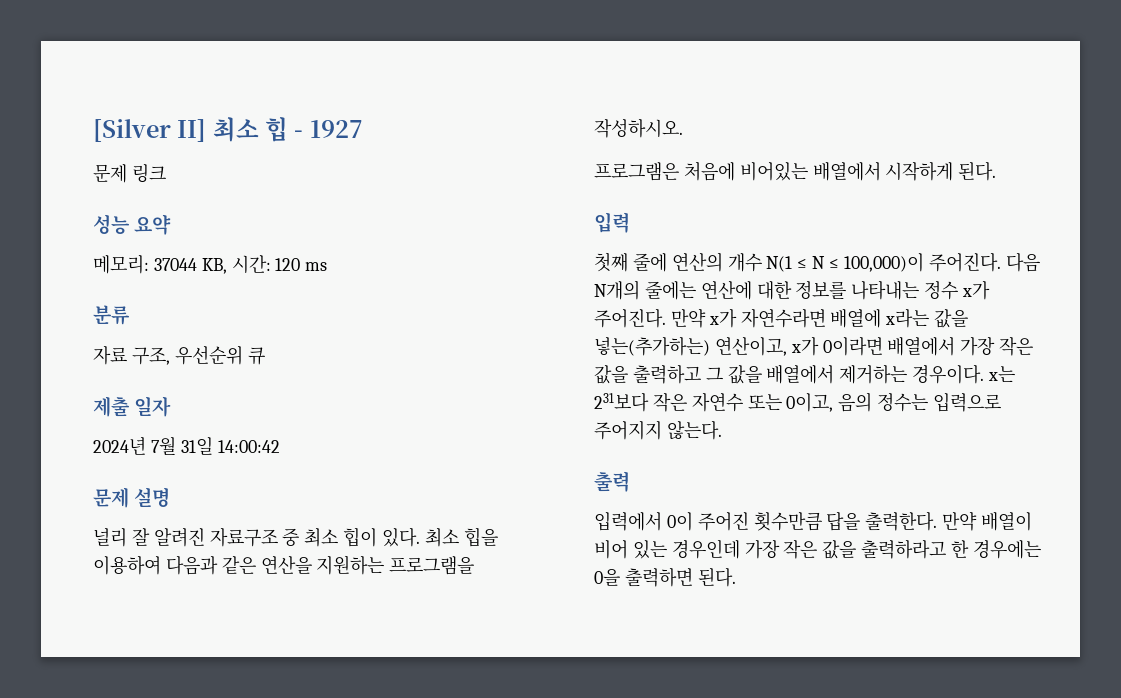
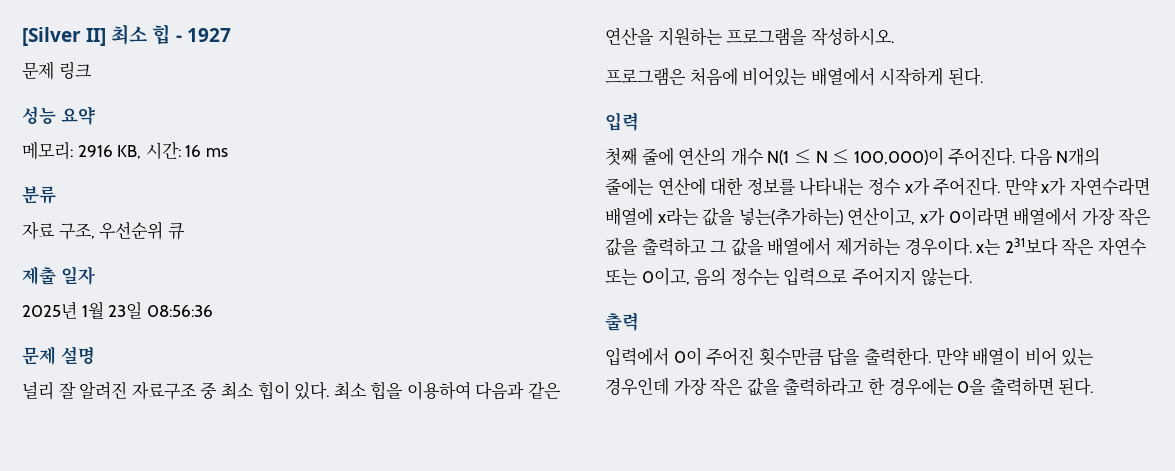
[153,258,197,271] 37044 -> [77,145,113,157] 2916
[275,258,301,271] 120 -> [185,145,202,157] 16
[93,436,280,455] 2024년 7월 31일 14:00:42 -> [22,302,213,319] 2025년 1월 23일 08:56:36

